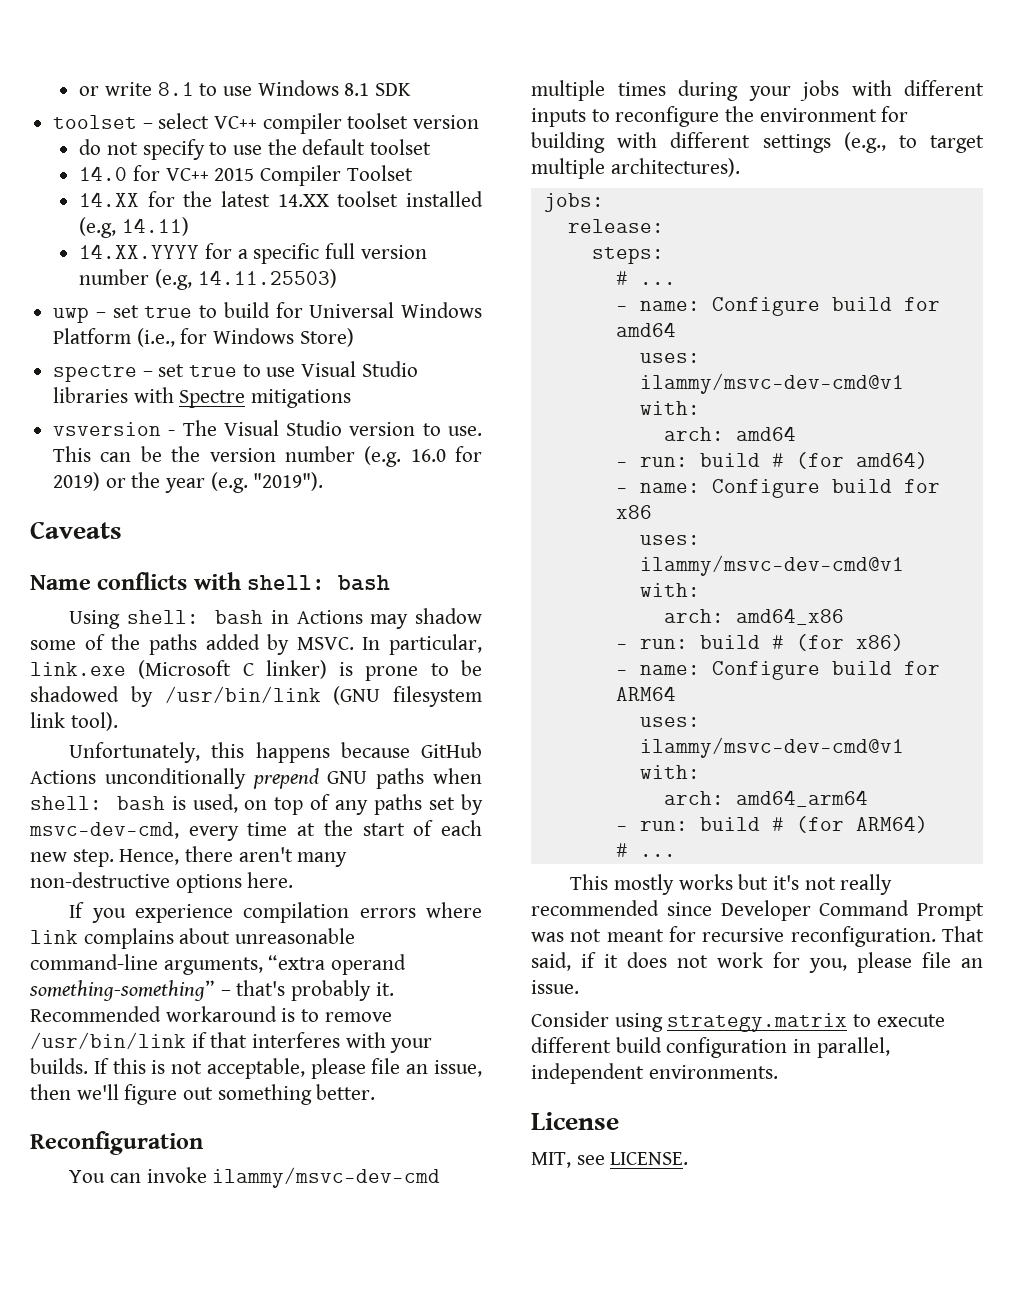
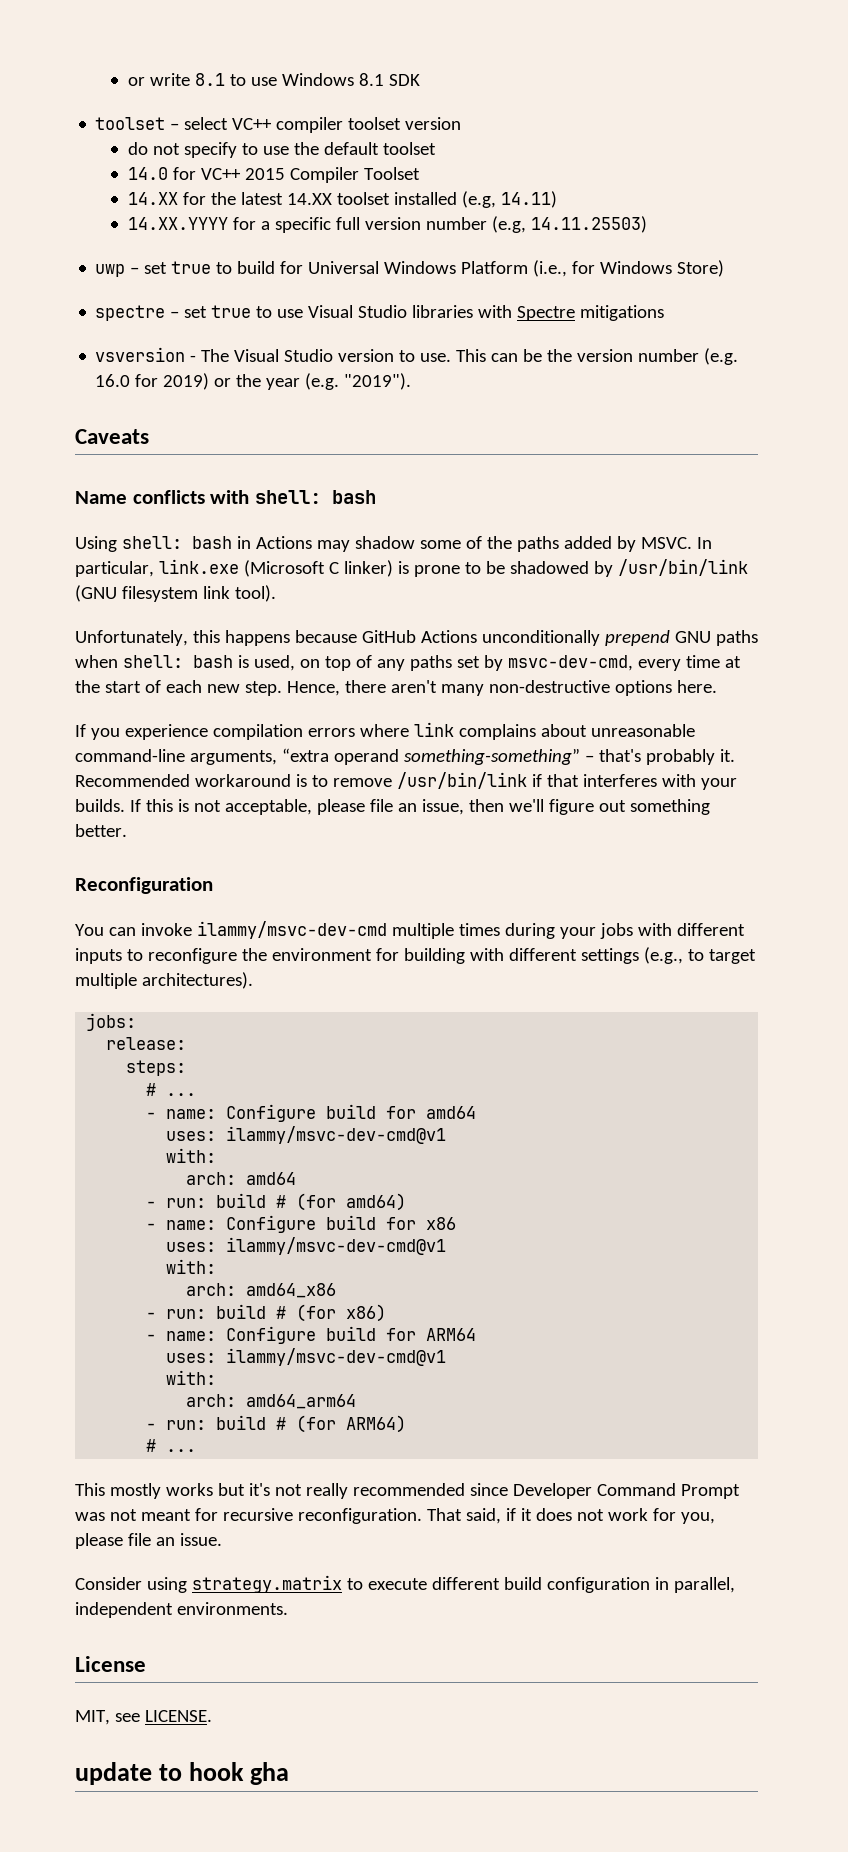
(689, 1158) none -> [75,1762,290,1785] // update to hook gha

